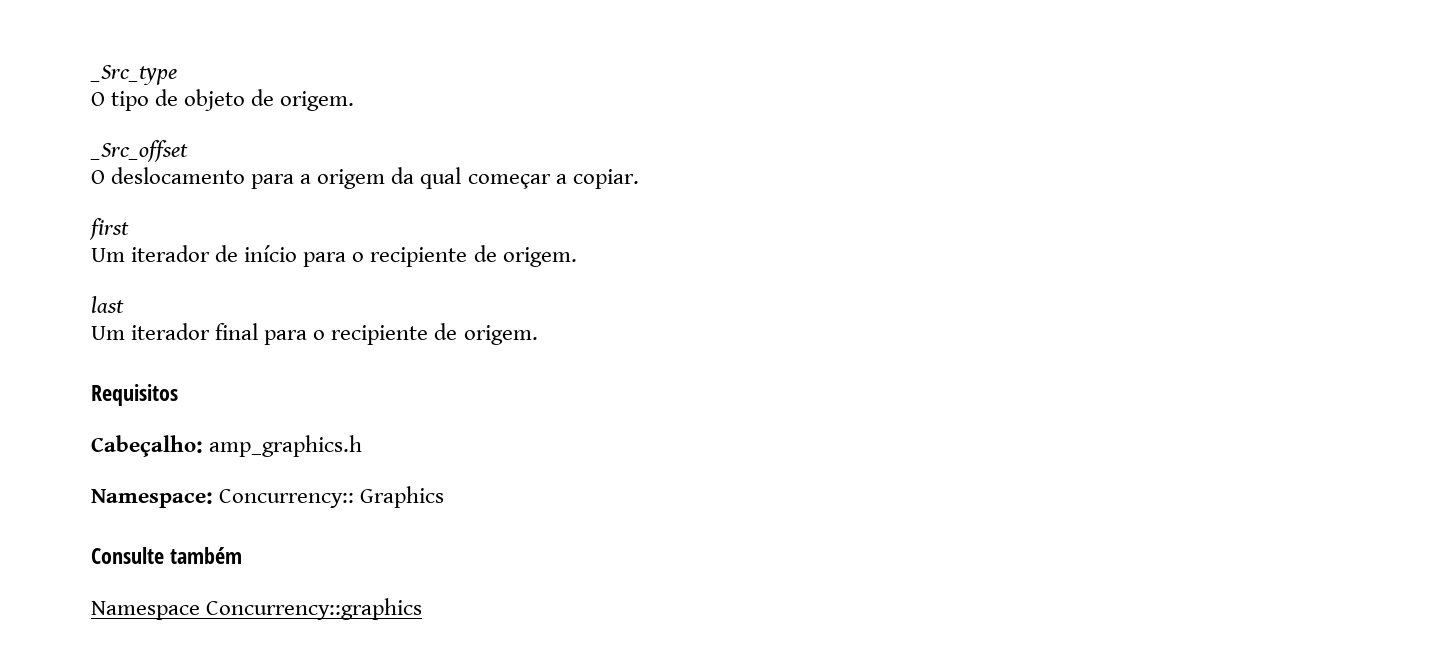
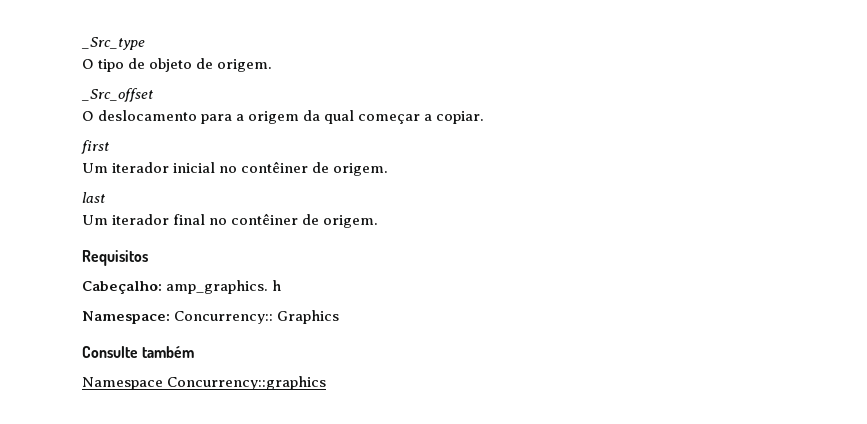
[215,245,468,267] de início para o recipiente -> [173,161,309,173] inicial no contêiner
[264,325,429,345] para o recipiente -> [209,213,299,225] no contêiner
[209,435,363,457] amp_graphics.h -> [166,280,282,294] amp_graphics. h

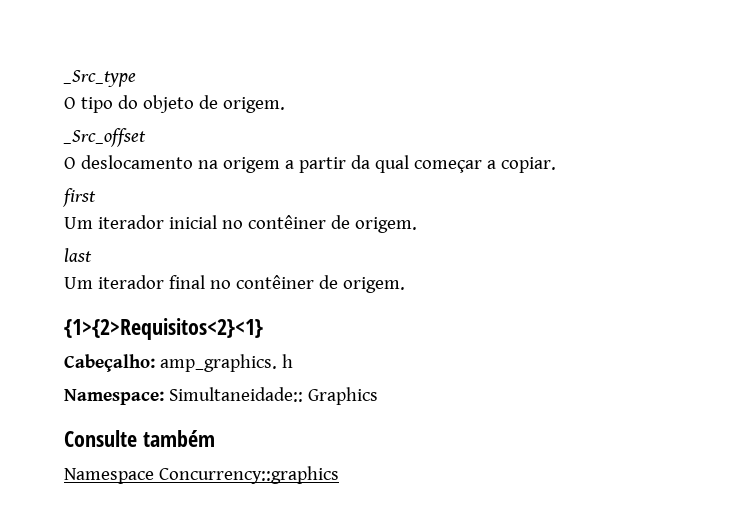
[128,58,146,69] de -> [117,95,138,109] do
[201,111,300,124] para a origem -> [197,157,346,173] na origem a partir
[82,250,148,266] Requisitos -> [64,318,263,340] {1>{2>Requisitos<2}<1}
[174,311,274,324] Concurrency:: -> [168,387,303,402] Simultaneidade::

